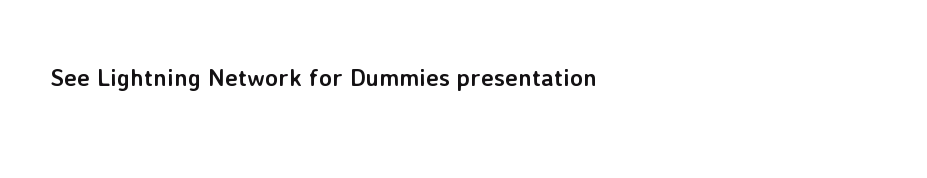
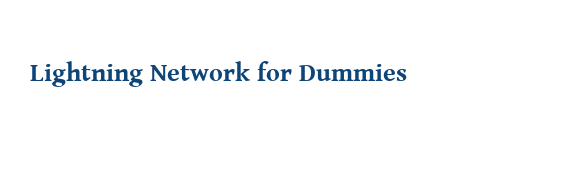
[50,69,90,86] See -> (30, 74) none
[457,69,597,91] presentation -> (408, 72) none

